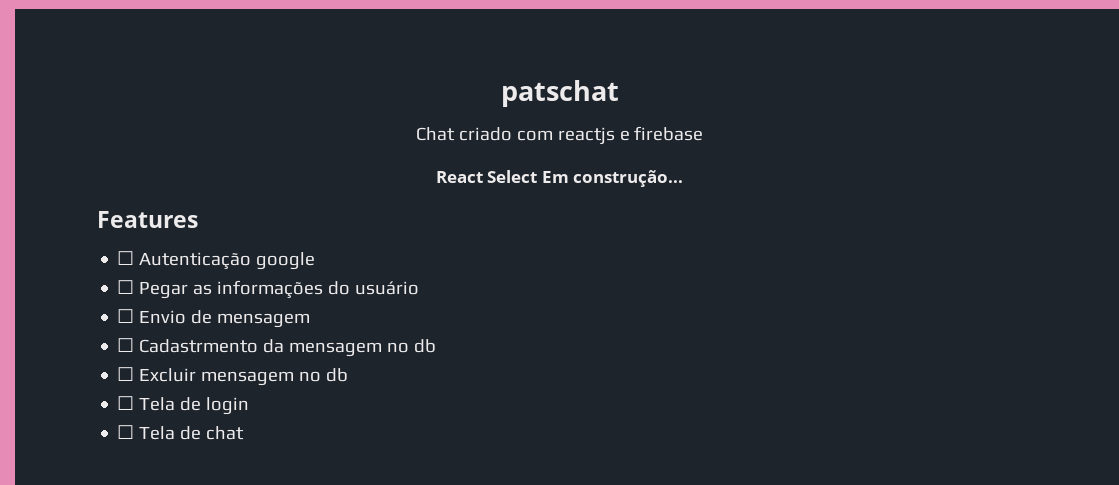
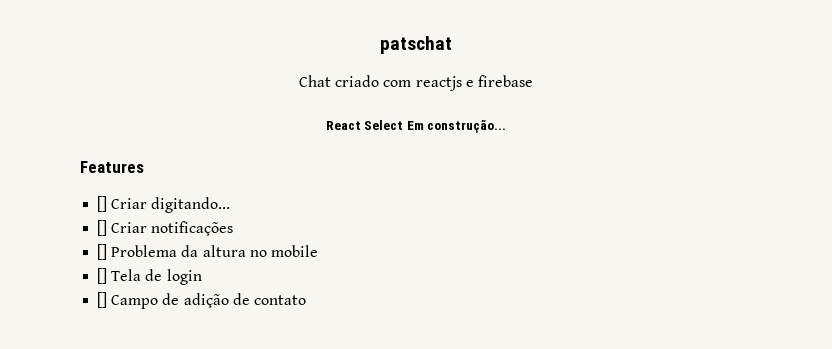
[117,251,316,270] [117,280,420,299] [117,309,311,328] [117,338,437,357] [117,367,349,386] [117,396,250,415] [117,425,245,440] ☐ Autenticação google // ☐ Pegar as informações do usuário // ☐ Envio de mensagem // ☐ Cadastrmento da mensagem no db // ☐ Excluir mensagem no db // ☐ Tela de login // ☐ Tela de chat -> [97,196,231,213] [97,220,234,236] [97,244,318,260] [97,268,202,285] [97,292,306,309] [] Criar digitando... // [] Criar notificações // [] Problema da altura no mobile // [] Tela de login // [] Campo de adição de contato

